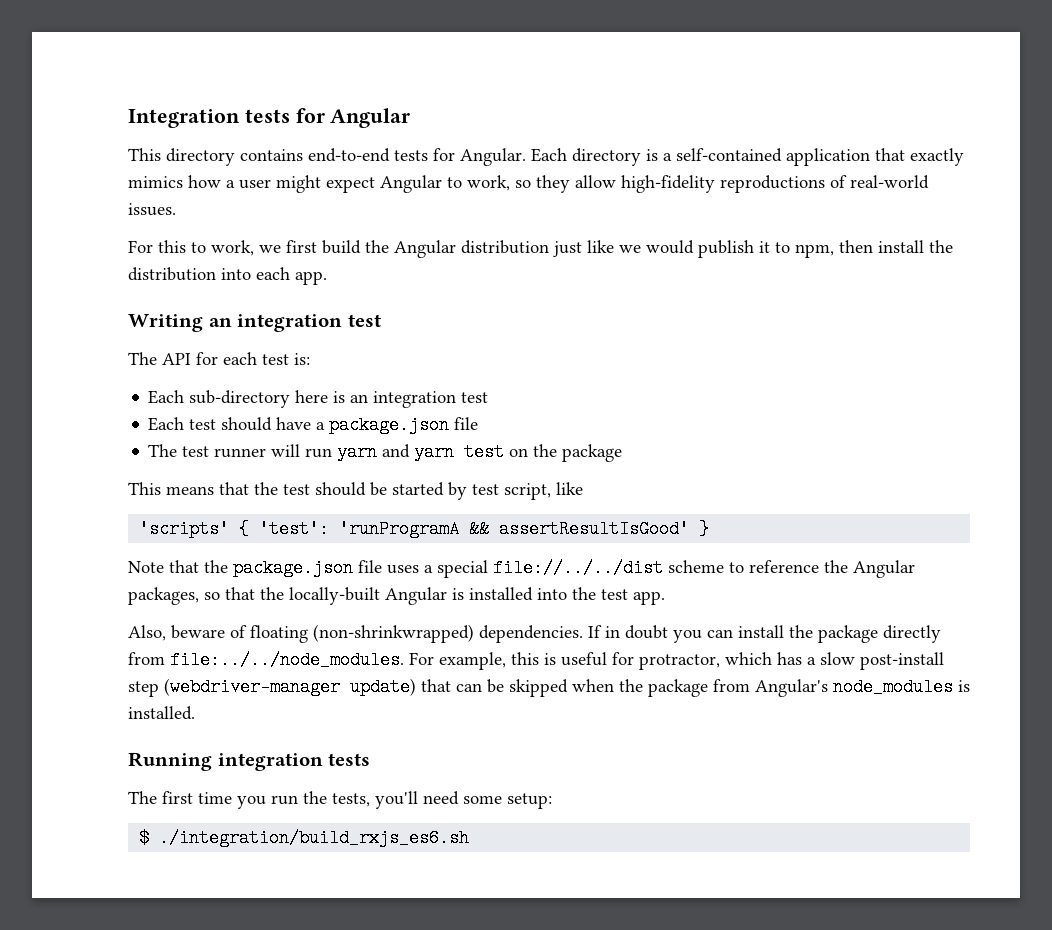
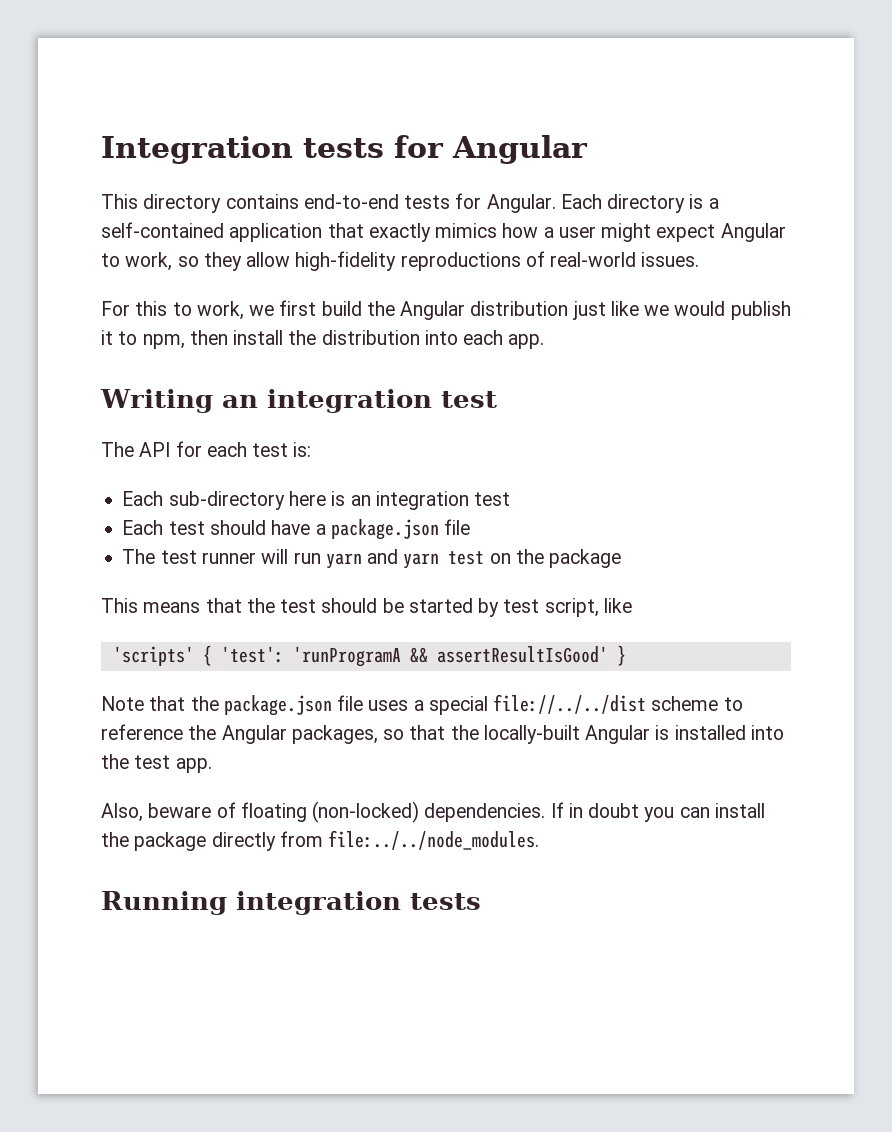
[313,624,474,643] (non-shrinkwrapped) -> [312,801,420,823] (non-locked)
[409,652,944,670] [128,678,970,697] [128,706,195,720] [128,752,371,771] [128,791,552,809] [139,829,470,847] For example, this is useful for protractor, which has a slow post-install step (webdriver-manager update) that can be skipped when the package from Angular's node_modules is installed. // Running integration tests // The first time you run the tests, you'll need some setup: // $ ./integration/build_rxjs_es6.sh -> [101,891,481,915] // Running integration tests

